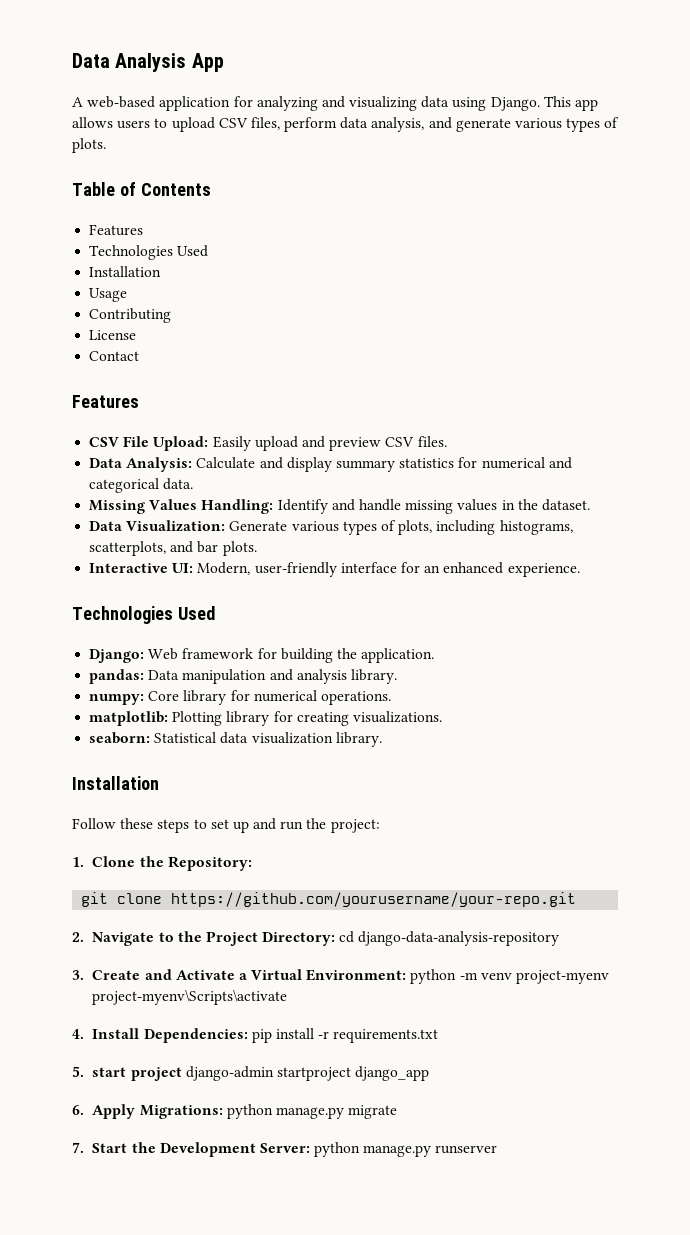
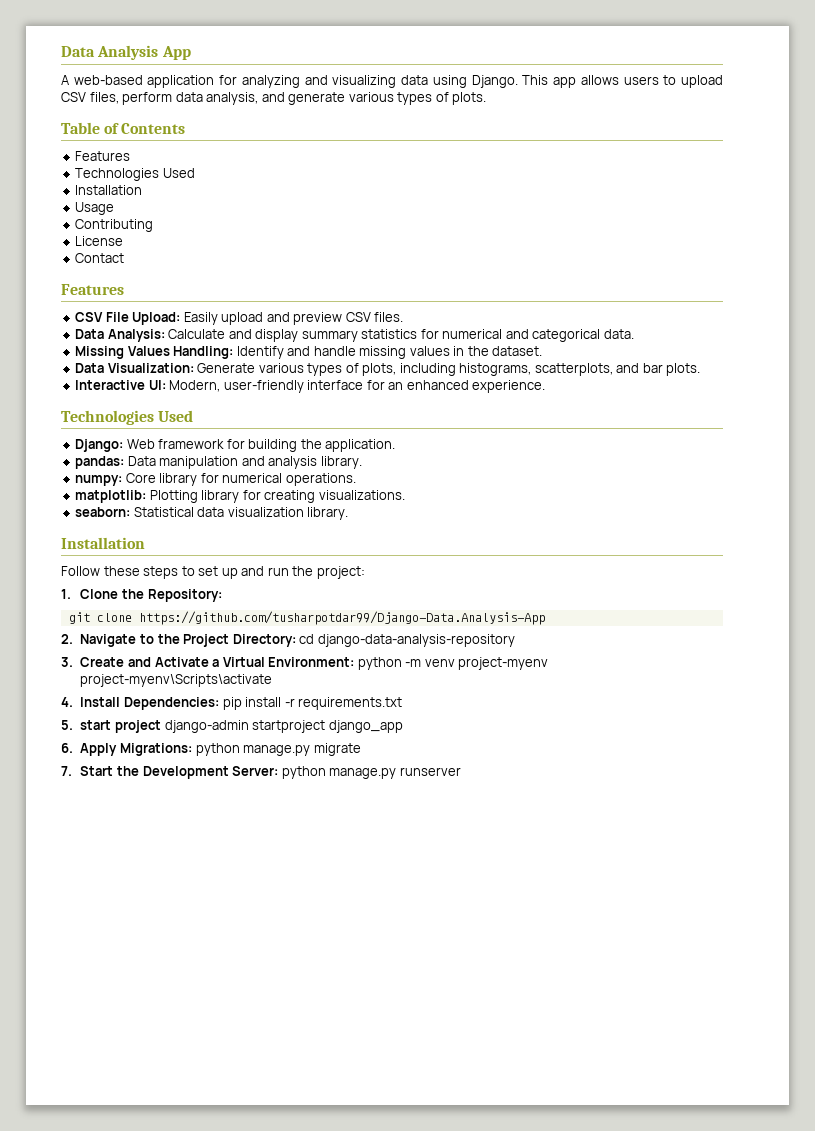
[171,892,577,907] https://github.com/yourusername/your-repo.git -> [138,611,545,625] https://github.com/tusharpotdar99/Django-Data.Analysis-App

